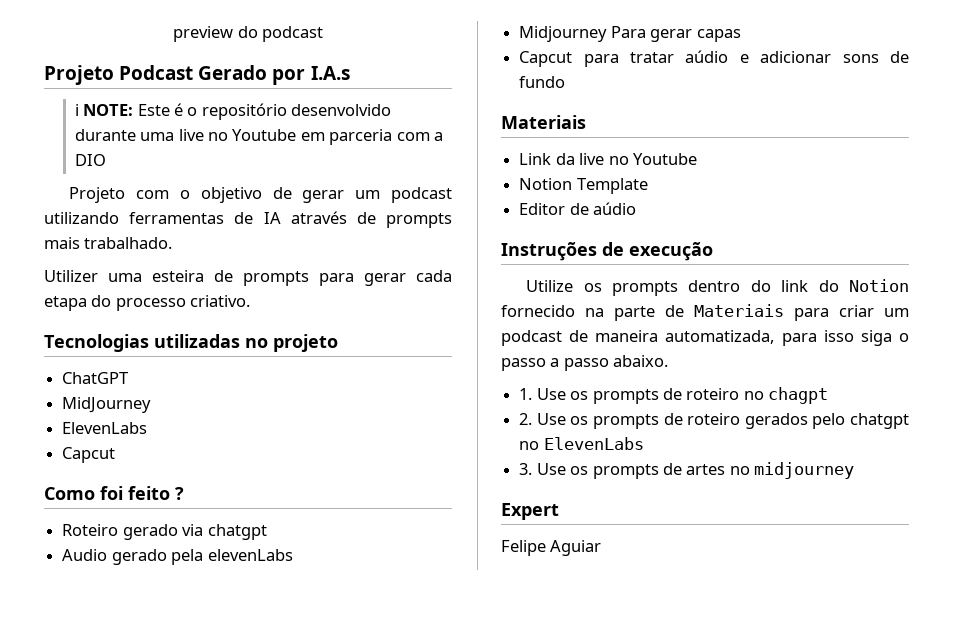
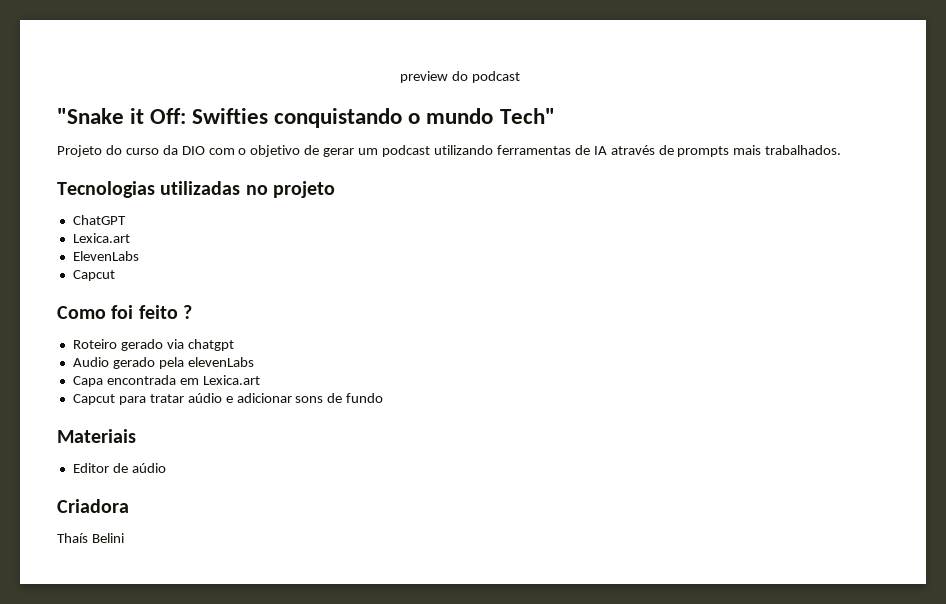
[44,65,350,85] [74,103,392,120] [74,129,444,145] [74,154,106,166] [69,187,126,203] Projeto Podcast Gerado por I.A.s // ℹ NOTE: Este é o repositório desenvolvido durante uma live no Youtube em parceria com a DIO // Projeto -> [57,108,555,128] [57,145,205,157] "Snake it Off: Swifties conquistando o mundo Tech" // Projeto do curso da DIO
[84,237,173,249] [44,270,452,286] [44,295,251,311] trabalhado. // Utilizer uma esteira de prompts para gerar cada etapa do processo criativo. -> [765,145,842,155] trabalhados.
[62,397,152,413] MidJourney -> [72,233,130,243] Lexica.art
[519,26,741,42] Midjourney Para gerar capas -> [72,375,260,387] Capa encontrada em Lexica.art
[519,153,697,165] [519,178,648,194] [519,202,637,215] [501,242,713,261] [526,279,909,296] [501,304,909,321] [501,330,910,346] [501,355,669,371] [519,387,829,404] [519,413,909,429] [519,437,644,450] [519,462,855,479] [501,503,559,520] [501,540,602,556] Link da live no Youtube // Notion Template // Editor de aúdio // Instruções de execução // Utilize os prompts dentro do link do Notion fornecido na parte de Materiais para criar um podcast de maneira automatizada, para isso siga o passo a passo abaixo. // 1. Use os prompts de roteiro no chagpt // 2. Use os prompts de roteiro gerados pelo chatgpt no ElevenLabs // 3. Use os prompts de artes no midjourney // Expert // Felipe Aguiar -> [72,463,166,473] [57,499,129,513] [57,533,124,543] Editor de aúdio // Criadora // Thaís Belini

